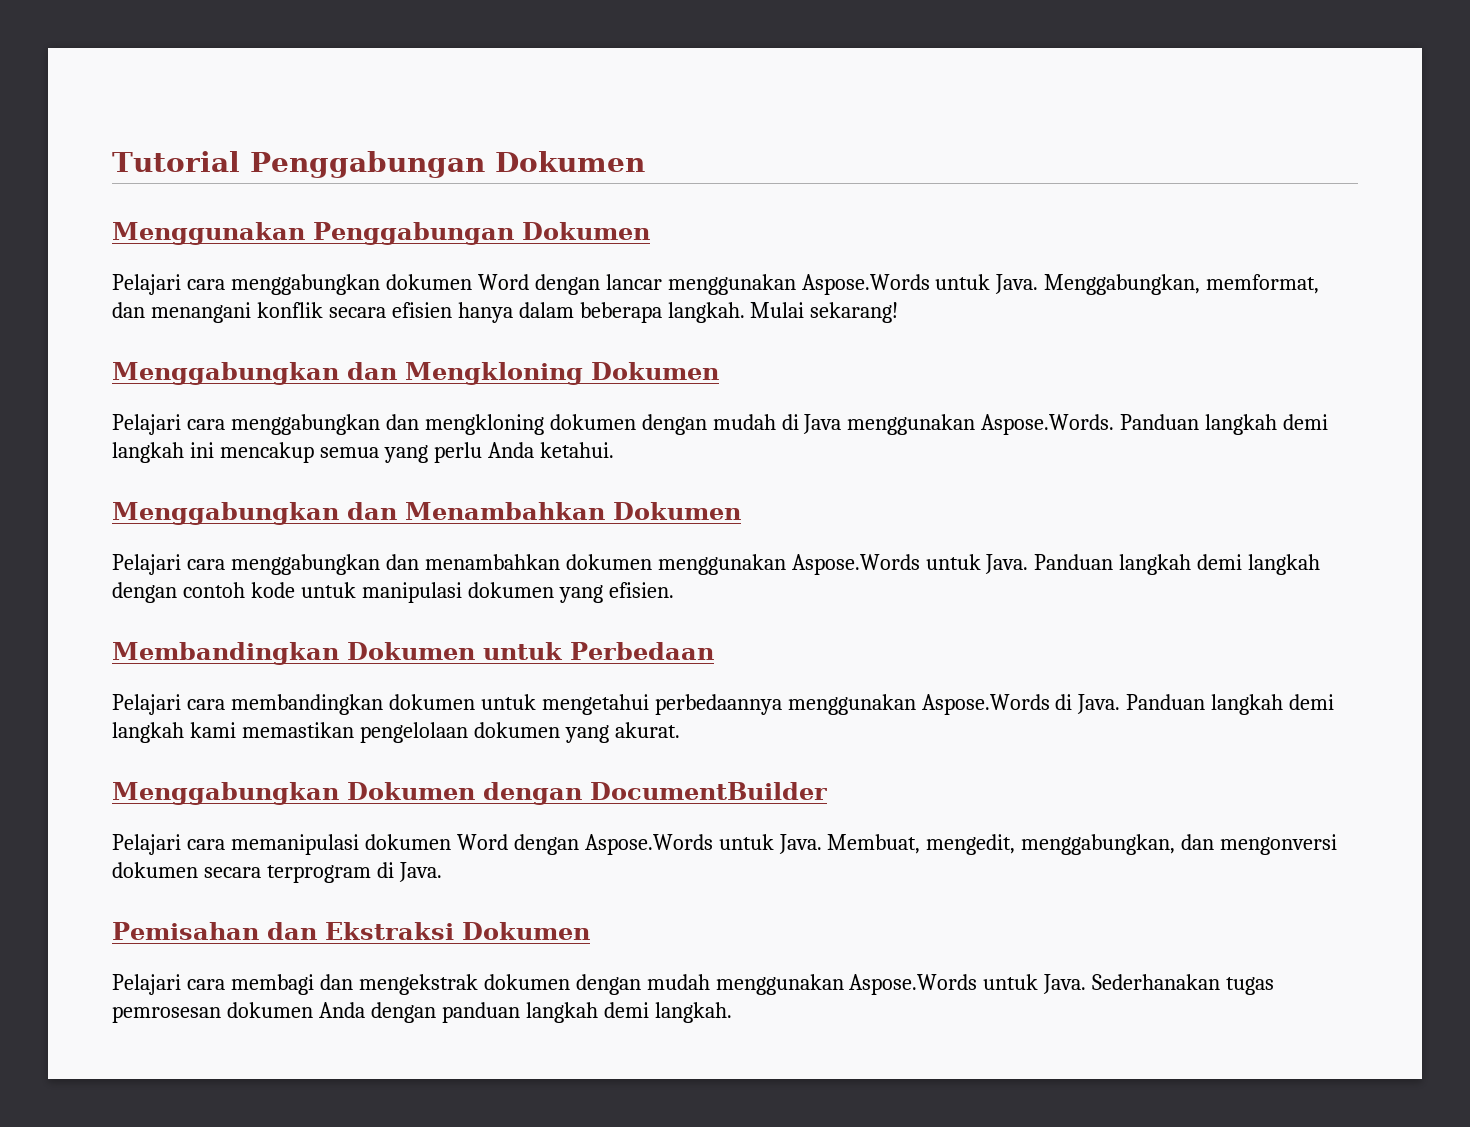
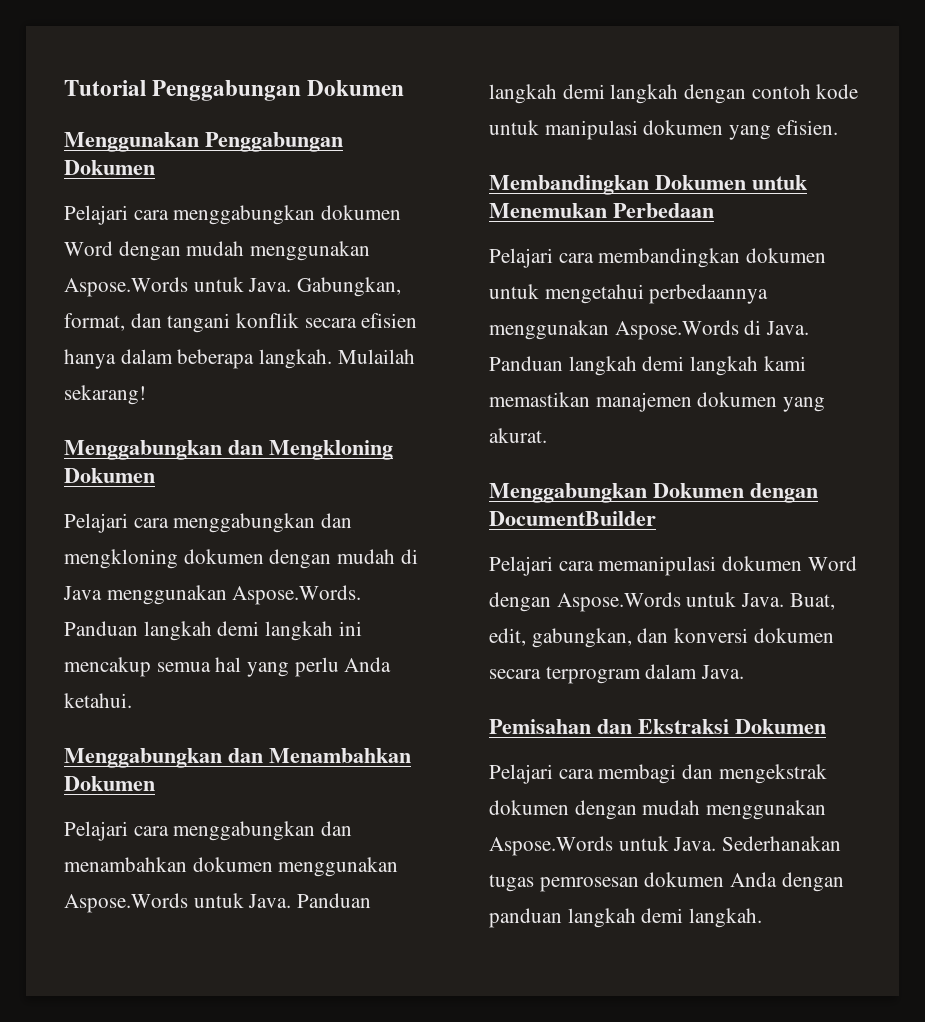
[605,274,1320,295] [112,302,251,323] lancar menggunakan Aspose.Words untuk Java. Menggabungkan, memformat, dan menangani -> [186,241,371,261] [64,277,402,297] [64,313,231,333] mudah menggunakan Aspose.Words untuk Java. Gabungkan, format, dan tangani
[750,302,805,318] Mulai -> [337,349,415,364] Mulailah
(379, 452) none -> [215,657,242,672] hal
(563, 651) none -> [489,203,607,218] Menemukan
[359,722,468,743] pengelolaan -> [595,392,692,412] manajemen
[827,834,1338,855] Membuat, mengedit, menggabungkan, dan mengonversi -> [789,593,835,610] [489,628,749,648] Buat, edit, gabungkan, dan konversi
[376,862,394,878] di -> [645,664,698,679] dalam

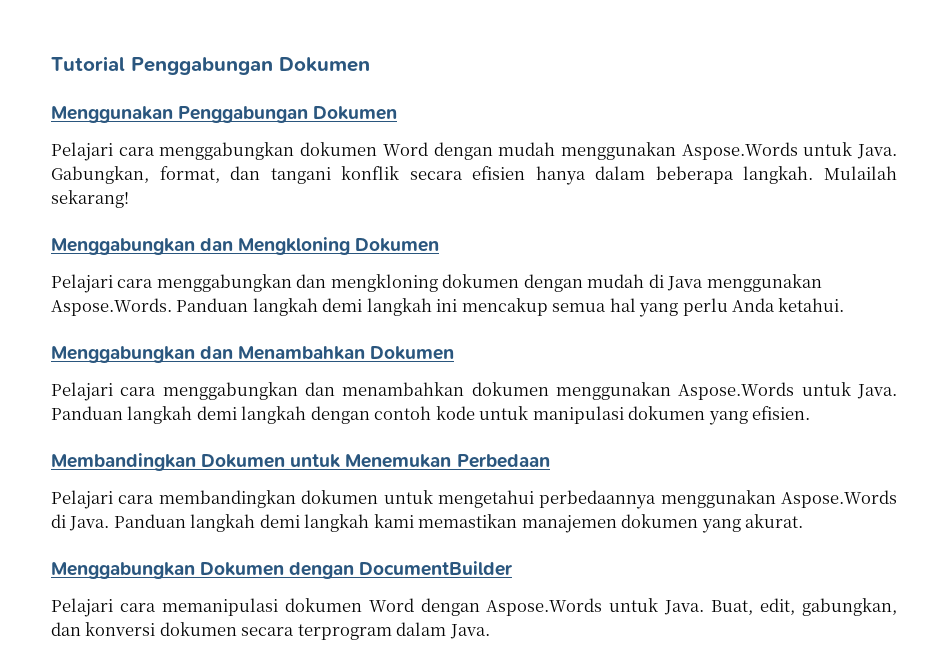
[489,719,826,734] [489,764,827,784] [489,800,827,820] [489,836,842,856] [489,872,844,892] [489,908,763,928] // Pemisahan dan Ekstraksi Dokumen // Pelajari cara membagi dan mengekstrak dokumen dengan mudah menggunakan Aspose.Words untuk Java. Sederhanakan tugas pemrosesan dokumen Anda dengan panduan langkah demi langkah. -> (490, 631) none

